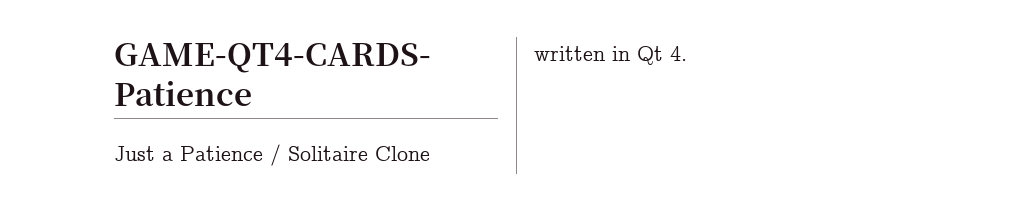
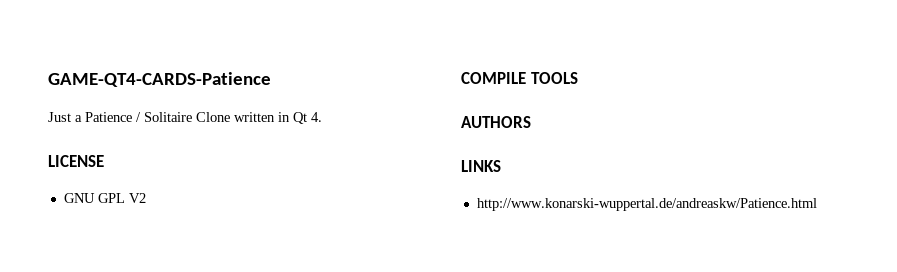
(687, 53) none -> [48,155,104,167] [63,193,146,203] [461,72,578,84] [461,116,531,128] [461,160,501,172] [476,198,817,211] // LICENSE // GNU GPL V2 // COMPILE TOOLS // AUTHORS // LINKS // http://www.konarski-wuppertal.de/andreaskw/Patience.html

